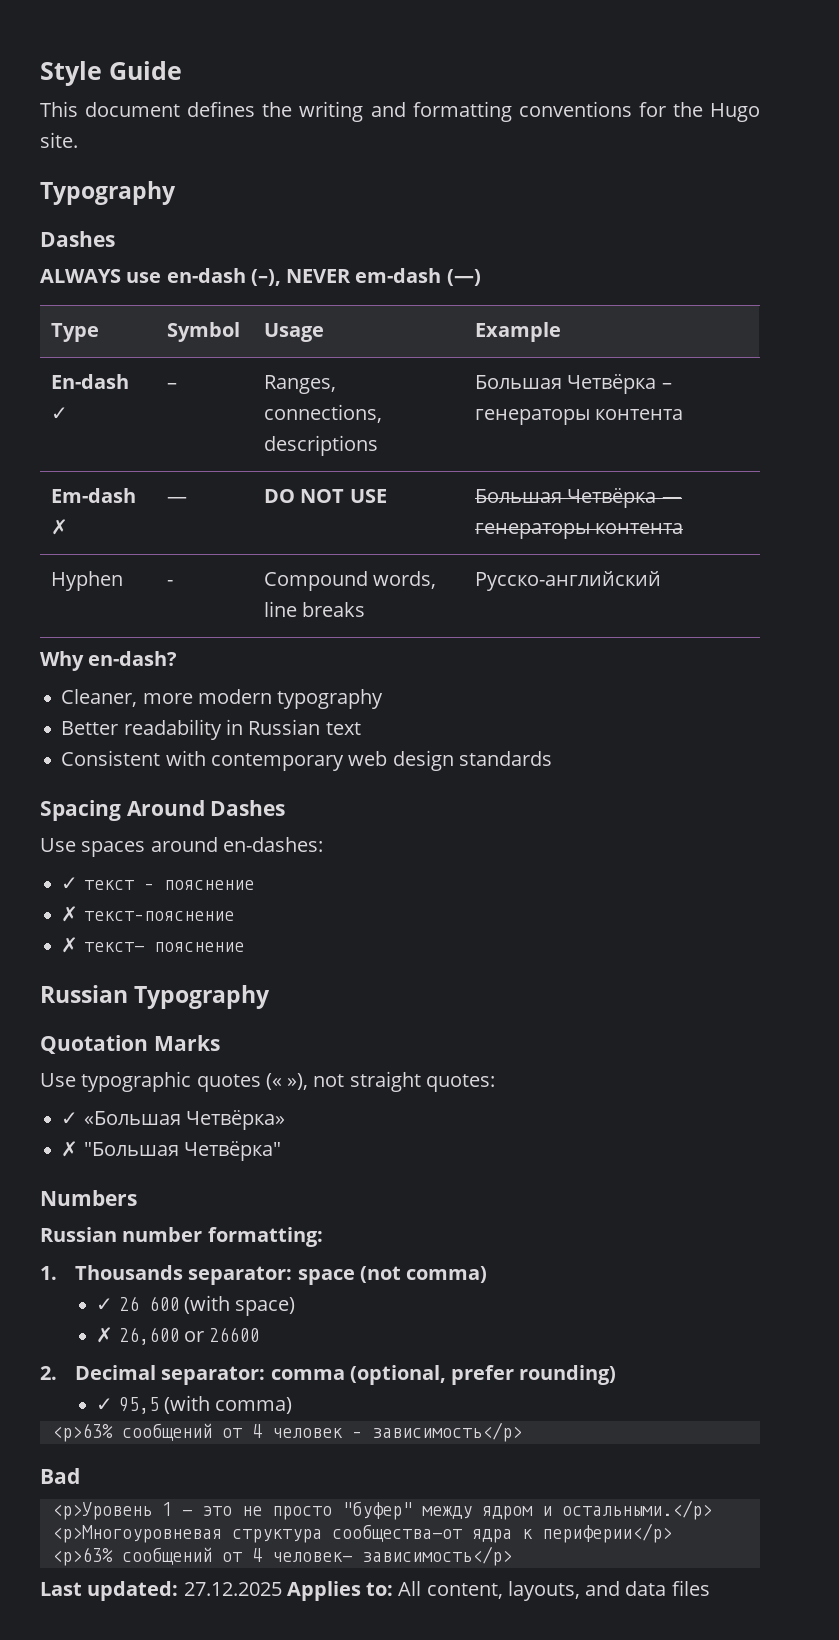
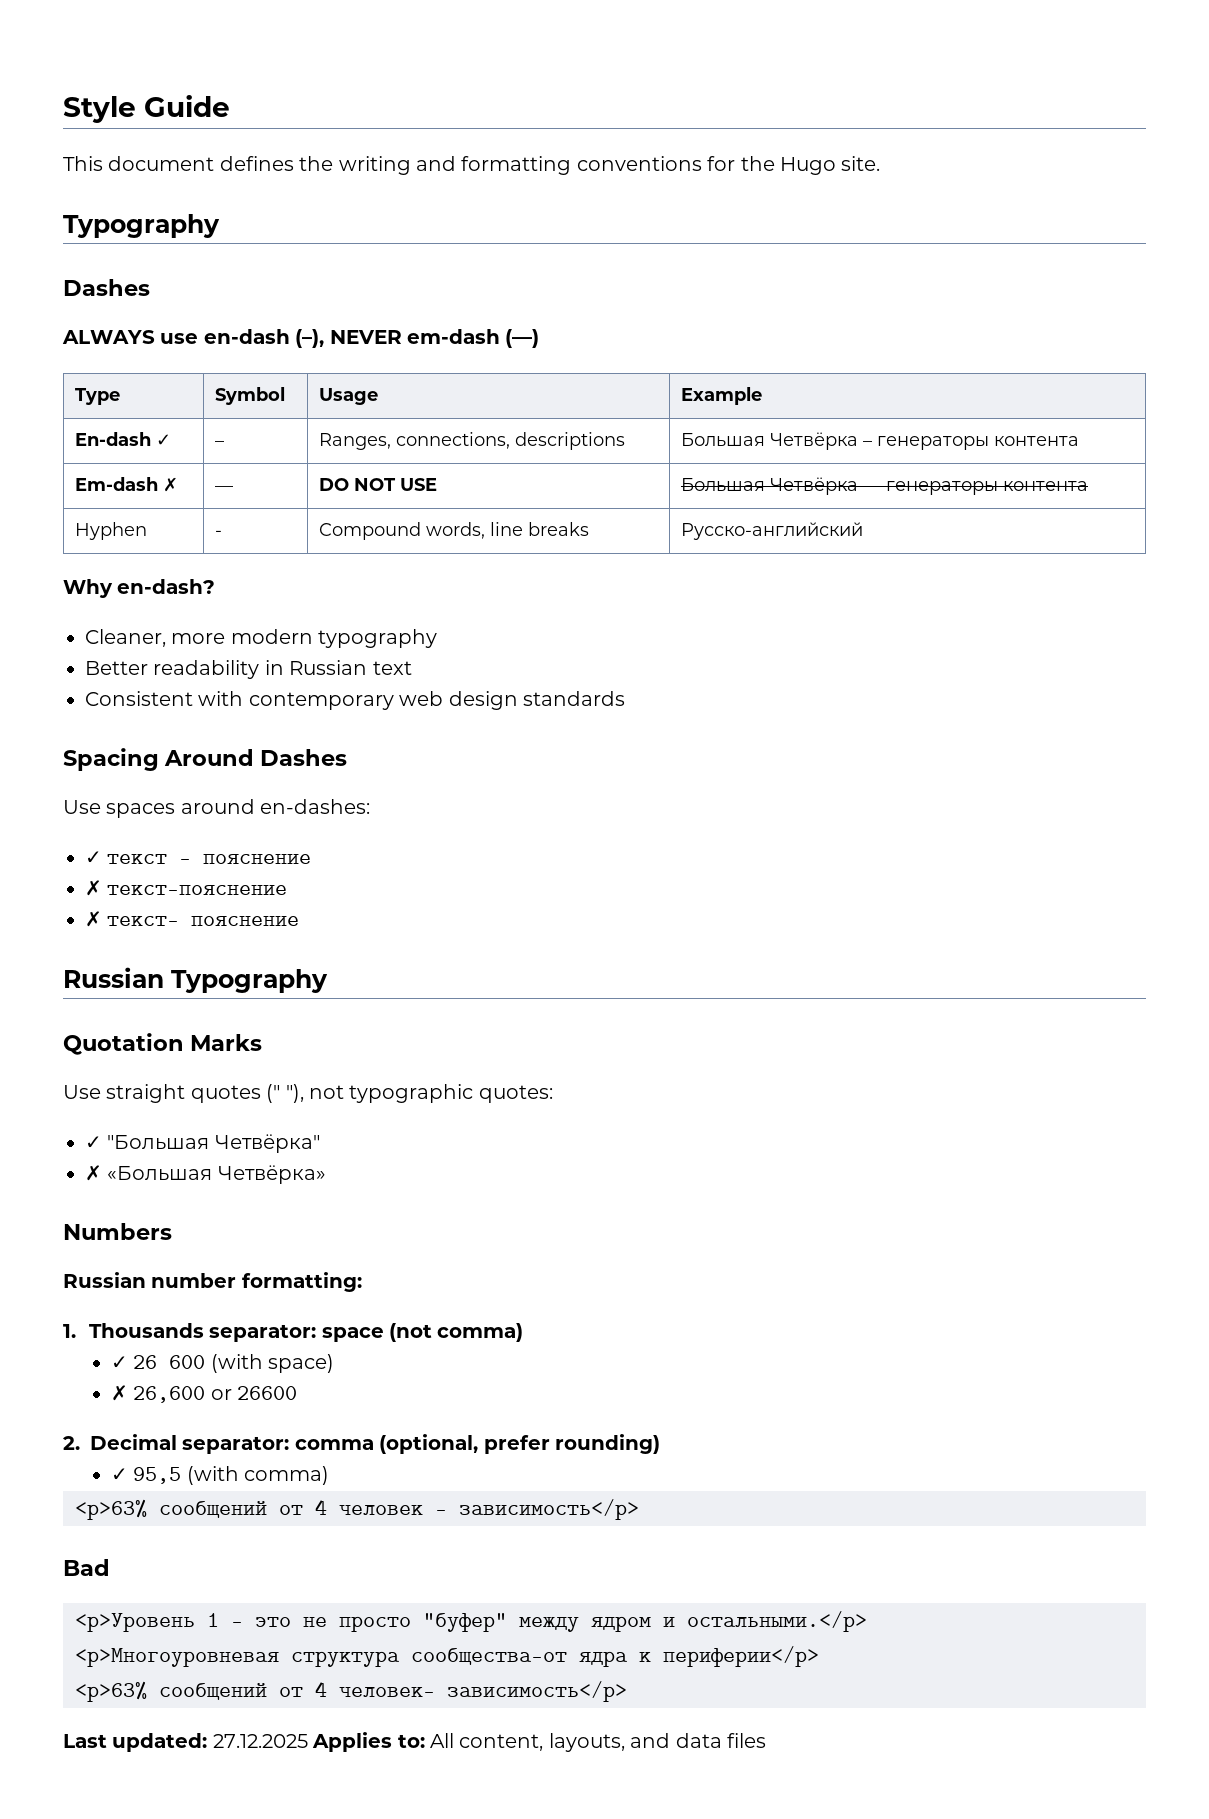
[81,1071,421,1092] typographic quotes (« »), not straight -> [106,1084,474,1103] straight quotes (" "), not typographic
(79, 1118) none -> [107,1134,320,1153] [85,1165,102,1181] "Большая Четвёрка" // ✗
[61,1141,281,1161] // ✗ "Большая Четвёрка" -> (326, 1174) none

